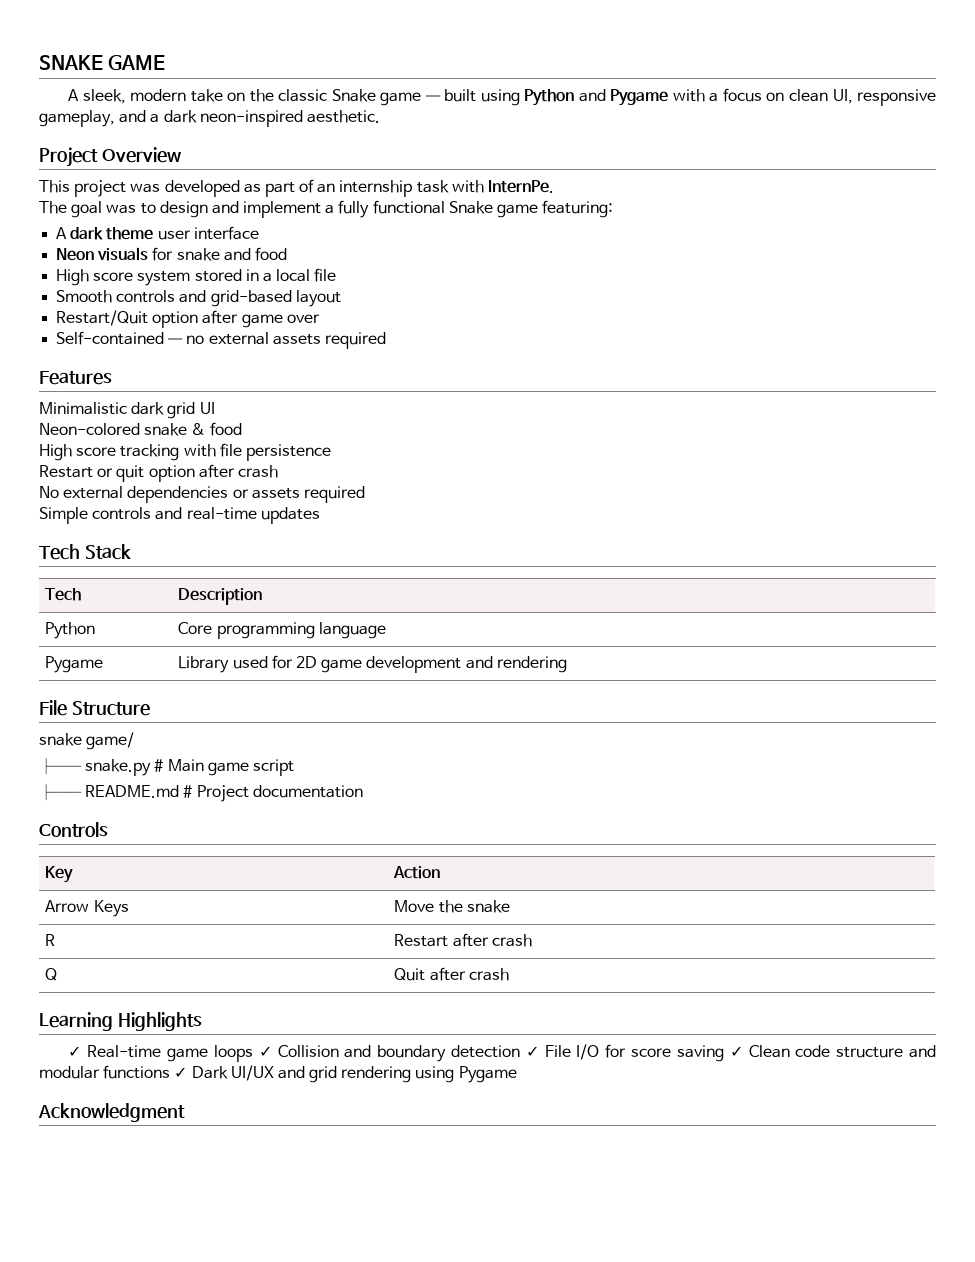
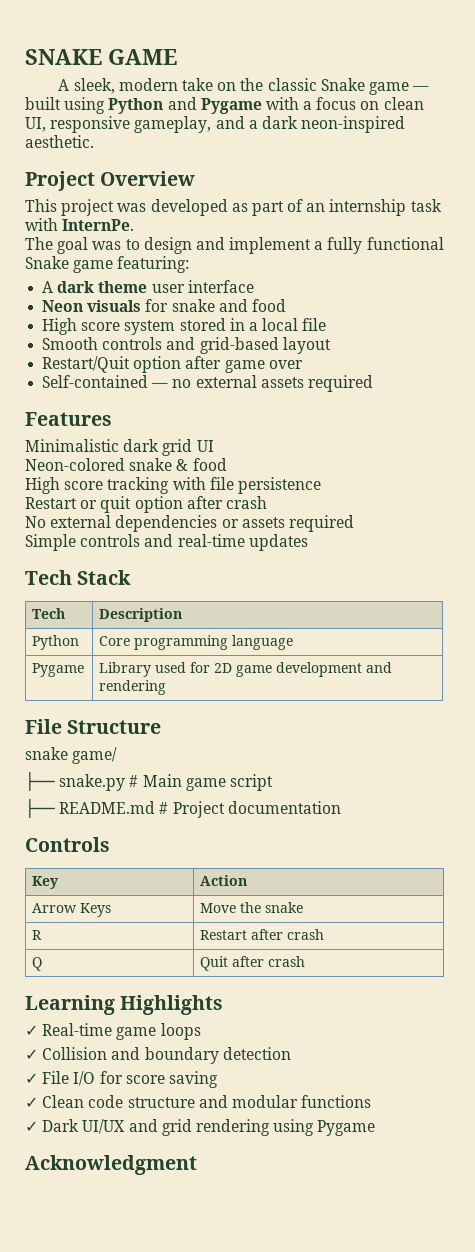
(253, 1053) none -> (201, 1031) //
(520, 1051) none -> (291, 1053) //
(724, 1053) none -> (218, 1079) //
(171, 1072) none -> (372, 1101) //

